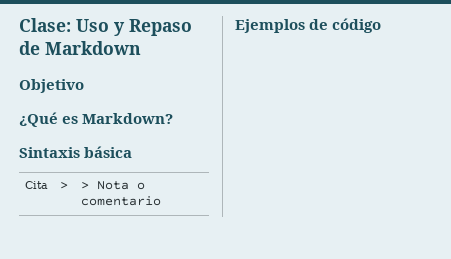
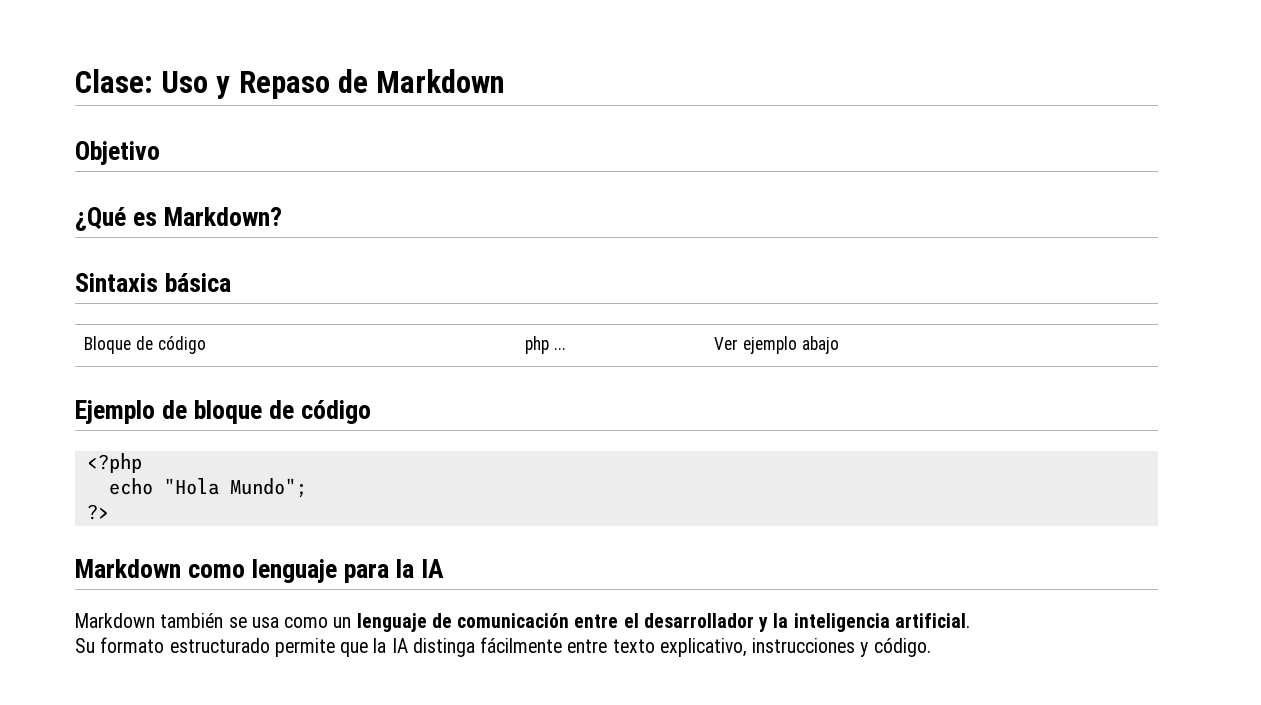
[24,181,48,189] [59,182,68,189] [80,181,145,190] [80,196,161,206] [235,18,382,33] Cita | > | > Nota o comentario // Ejemplos de código -> [84,336,206,354] [525,336,566,354] [714,336,839,354] [75,400,372,424] [86,453,142,473] [108,478,307,498] [86,504,109,520] [75,559,445,583] [75,613,970,632] [75,637,931,657] Bloque de código | php ... | Ver ejemplo abajo // Ejemplo de bloque de código // <?php // echo "Hola Mundo"; // ?> // Markdown como lenguaje para la IA // Markdown también se usa como un lenguaje de comunicación entre el desarrollador y la inteligencia artificial. // Su formato estructurado permite que la IA distinga fácilmente entre texto explicativo, instrucciones y código.

